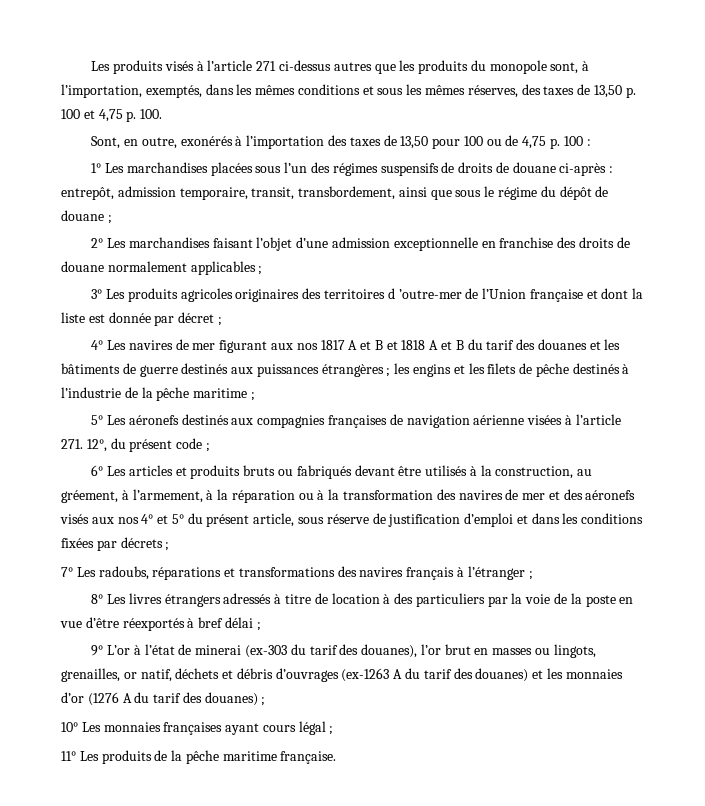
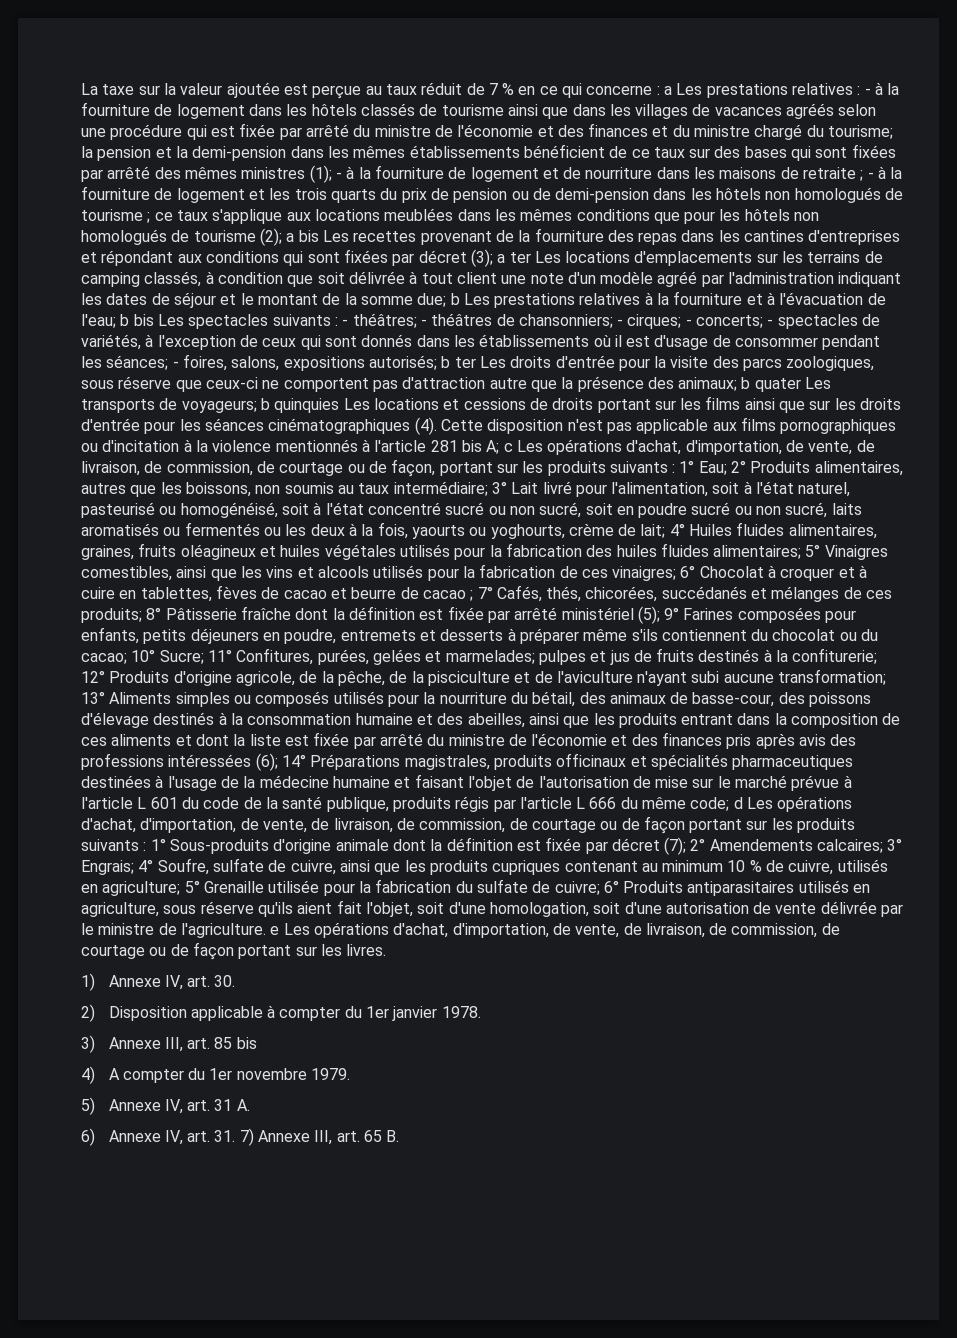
[91,60,590,74] [61,84,636,98] [61,109,163,122] [91,135,591,149] [91,162,614,176] [61,186,609,200] [61,210,112,224] [91,237,630,251] [61,261,263,275] [91,288,583,302] Les produits visés à l’article 271 ci-dessus autres que les produits du monopole sont, à l’importation, exemptés, dans les mêmes conditions et sous les mêmes réserves, des taxes de 13,50 p. 100 et 4,75 p. 100. // Sont, en outre, exonérés à l’importation des taxes de 13,50 pour 100 ou de 4,75 p. 100 : // 1° Les marchandises placées sous l’un des régimes suspensifs de droits de douane ci-après : entrepôt, admission temporaire, transit, transbordement, ainsi que sous le régime du dépôt de douane ; // 2° Les marchandises faisant l’objet d’une admission exceptionnelle en franchise des droits de douane normalement applicables ; // 3° Les produits agricoles originaires des territoires d ’outre-mer de l’Union française -> [81,82,900,99] [81,102,877,119] [81,123,894,140] [81,144,896,161] [81,165,903,183] [81,186,904,203] [81,208,820,224] [81,228,901,246] [81,249,883,267] [81,271,902,287] [81,291,886,308] [81,313,881,329] [81,334,881,350] [81,354,875,371] [81,376,832,392] [81,396,902,413] [81,417,897,435] [81,439,875,455] [81,459,903,477] [81,481,851,497] [81,502,862,518] [81,522,877,539] [81,543,888,560] [81,564,868,581] [81,585,893,602] [81,606,857,624] [81,627,879,644] [81,648,878,665] [81,669,887,686] [81,691,872,707] [81,712,901,728] [81,734,172,746] La taxe sur la valeur ajoutée est perçue au taux réduit de 7 % en ce qui concerne : a Les prestations relatives : - à la fourniture de logement dans les hôtels classés de tourisme ainsi que dans les villages de vacances agréés selon une procédure qui est fixée par arrêté du ministre de l'économie et des finances et du ministre chargé du tourisme; la pension et la demi-pension dans les mêmes établissements bénéficient de ce taux sur des bases qui sont fixées par arrêté des mêmes ministres (1); - à la fourniture de logement et de nourriture dans les maisons de retraite ; - à la fourniture de logement et les trois quarts du prix de pension ou de demi-pension dans les hôtels non homologués de tourisme ; ce taux s'applique aux locations meublées dans les mêmes conditions que pour les hôtels non homologués de tourisme (2); a bis Les recettes provenant de la fourniture des repas dans les cantines d'entreprises et répondant aux conditions qui sont fixées par décret (3); a ter Les locations d'emplacements sur les terrains de camping classés, à condition que soit délivrée à tout client une note d'un modèle agréé par l'administration indiquant les dates de séjour et le montant de la somme due; b Les prestations relatives à la fourniture et à l'évacuation de l'eau; b bis Les spectacles suivants : - théâtres; - théâtres de chansonniers; - cirques; - concerts; - spectacles de variétés, à l'exception de ceux qui sont donnés dans les établissements où il est d'usage de consommer pendant les séances; - foires, salons, expositions autorisés; b ter Les droits d'entrée pour la visite des parcs zoologiques, sous réserve que ceux-ci ne comportent pas d'attraction autre que la présence des animaux; b quater Les transports de voyageurs; b quinquies Les locations et cessions de droits portant sur les films ainsi que sur les droits d'entrée pour les séances cinématographiques (4). Cette disposition n'est pas applicable aux films pornographiques ou d'incitation à la violence mentionnés à l'article 281 bis A; c Les opérations d'achat, d'importation, de vente, de livraison, de commission, de courtage ou de façon, portant sur les produits suivants : 1° Eau; 2° Produits alimentaires, autres que les boissons, non soumis au taux intermédiaire; 3° Lait livré pour l'alimentation, soit à l'état naturel, pasteurisé ou homogénéisé, soit à l'état concentré sucré ou non sucré, soit en poudre sucré ou non sucré, laits aromatisés ou fermentés ou les deux à la fois, yaourts ou yoghourts, crème de lait; 4° Huiles fluides alimentaires, graines, fruits oléagineux et huiles végétales utilisés pour la fabrication des huiles fluides alimentaires; 5° Vinaigres comestibles, ainsi que les vins et alcools utilisés pour la fabrication de ces vinaigres; 6° Chocolat à croquer et à cuire en tablettes, fèves de cacao et beurre de cacao ; 7° Cafés, thés, chicorées, succédanés et mélanges de ces produits; 8° Pâtisserie fraîche dont la définition est fixée par arrêté ministériel (5); 9° Farines composées pour enfants, petits déjeuners en poudre, entremets et desserts à préparer même s'ils contiennent du chocolat ou du cacao; 10° Sucre; 11° Confitures, purées, gelées et marmelades; pulpes et jus de fruits destinés à la confiturerie; 12° Produits d'origine agricole, de la pêche, de la pisciculture et de l'aviculture n'ayant subi aucune transformation; 13° Aliments simples ou composés utilisés pour la nourriture du bétail, des animaux de basse-cour, des poissons d'élevage destinés à la consommation humaine et des abeilles, ainsi que les produits entrant dans la composition de ces aliments
[108,312,222,326] [91,339,621,353] [61,363,630,377] [61,387,255,401] [91,414,621,428] [61,438,210,452] [91,465,593,479] [61,489,636,503] [60,513,644,527] [61,537,170,551] [61,566,533,580] [91,593,634,607] [60,617,261,631] [91,644,596,658] [61,668,623,682] [61,692,266,706] [61,721,334,735] [61,750,337,764] donnée par décret ; // 4° Les navires de mer figurant aux nos 1817 A et B et 1818 A et B du tarif des douanes et les bâtiments de guerre destinés aux puissances étrangères ; les engins et les filets de pêche destinés à l’industrie de la pêche maritime ; // 5° Les aéronefs destinés aux compagnies françaises de navigation aérienne visées à l’article 271. 12°, du présent code ; // 6° Les articles et produits bruts ou fabriqués devant être utilisés à la construction, au gréement, à l’armement, à la réparation ou à la transformation des navires de mer et des aéronefs visés aux nos 4° et 5° du présent article, sous réserve de justification d’emploi et dans les conditions fixées par décrets ; // 7° Les radoubs, réparations et transformations des navires français à l’étranger ; // 8° Les livres étrangers adressés à titre de location à des particuliers par la voie de la poste en vue d’être réexportés à bref délai ; // 9° L’or à l’état de minerai (ex-303 du tarif des douanes), l’or brut en masses ou lingots, grenailles, or natif, déchets et débris d’ouvrages (ex-1263 A du tarif des douanes) et les monnaies d’or (1276 A du tarif des douanes) ; // 10° Les monnaies françaises ayant cours légal ; // 11° Les produits de la pêche maritime française. -> [313,732,857,749] [81,753,854,771] [81,774,852,791] [81,796,853,812] [81,816,856,834] [81,837,903,855] [81,858,888,875] [81,879,871,896] [81,900,904,917] [81,922,840,938] [81,942,387,960] [81,973,236,991] [81,1004,481,1022] [81,1035,257,1053] [81,1066,351,1084] [81,1097,250,1115] [81,1128,400,1146] fixée par arrêté du ministre de l'économie et des finances pris après avis des professions intéressées (6); 14° Préparations magistrales, produits officinaux et spécialités pharmaceutiques destinées à l'usage de la médecine humaine et faisant l'objet de l'autorisation de mise sur le marché prévue à l'article L 601 du code de la santé publique, produits régis par l'article L 666 du même code; d Les opérations d'achat, d'importation, de vente, de livraison, de commission, de courtage ou de façon portant sur les produits suivants : 1° Sous-produits d'origine animale dont la définition est fixée par décret (7); 2° Amendements calcaires; 3° Engrais; 4° Soufre, sulfate de cuivre, ainsi que les produits cupriques contenant au minimum 10 % de cuivre, utilisés en agriculture; 5° Grenaille utilisée pour la fabrication du sulfate de cuivre; 6° Produits antiparasitaires utilisés en agriculture, sous réserve qu'ils aient fait l'objet, soit d'une homologation, soit d'une autorisation de vente délivrée par le ministre de l'agriculture. e Les opérations d'achat, d'importation, de vente, de livraison, de commission, de courtage ou de façon portant sur les livres. // 1) Annexe IV, art. 30. // 2) Disposition applicable à compter du 1er janvier 1978. // 3) Annexe III, art. 85 bis // 4) A compter du 1er novembre 1979. // 5) Annexe IV, art. 31 A. // 6) Annexe IV, art. 31. 7) Annexe III, art. 65 B.

